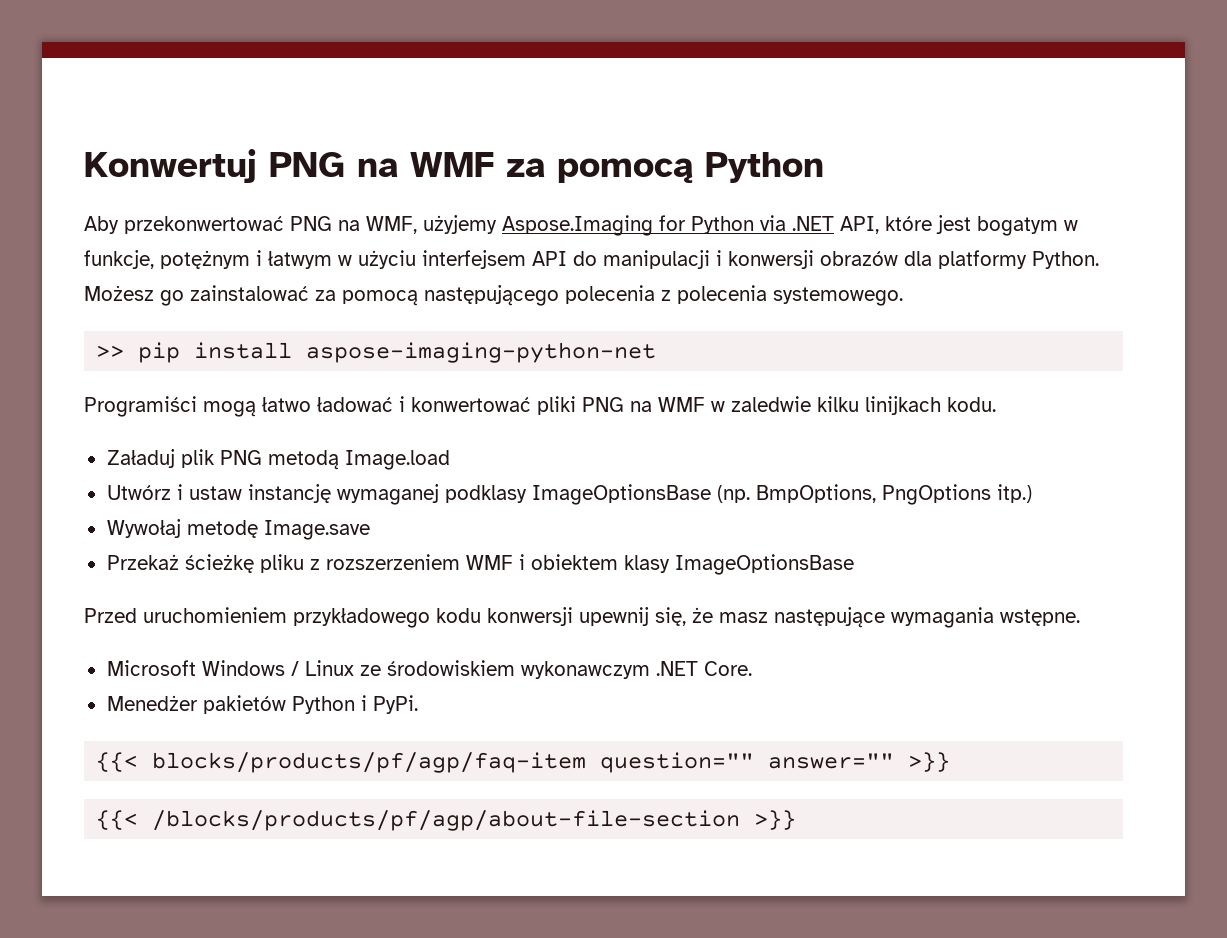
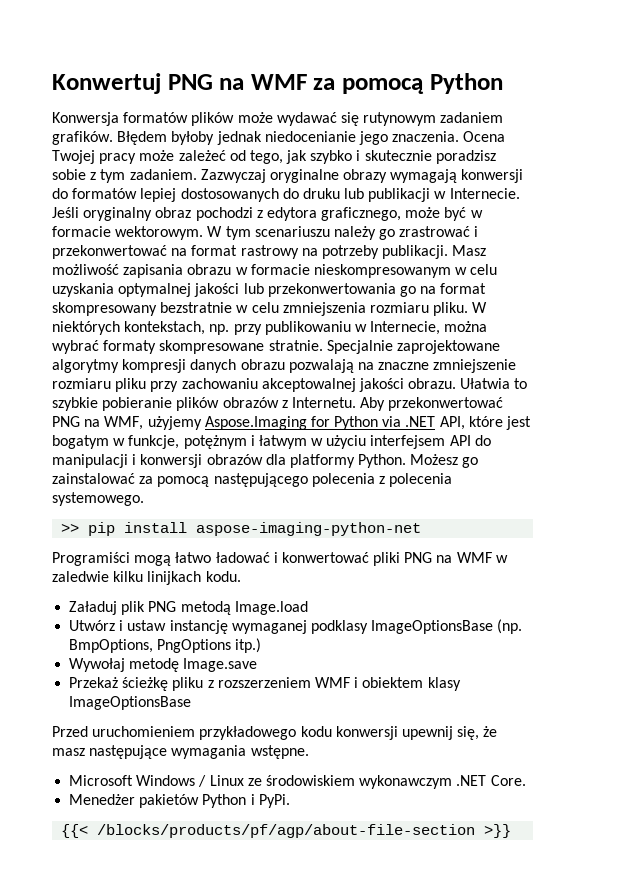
(824, 167) none -> [52,112,504,126] [52,131,506,145] [52,150,496,164] [52,169,524,183] [52,188,520,202] [52,207,483,221] [52,226,479,240] [52,245,487,259] [52,264,498,278] [52,283,487,297] [52,302,488,316] [52,321,488,335] [52,340,500,354] [52,359,517,373] [52,378,528,392] [52,397,356,411] Konwersja formatów plików może wydawać się rutynowym zadaniem grafików. Błędem byłoby jednak niedocenianie jego znaczenia. Ocena Twojej pracy może zależeć od tego, jak szybko i skutecznie poradzisz sobie z tym zadaniem. Zazwyczaj oryginalne obrazy wymagają konwersji do formatów lepiej dostosowanych do druku lub publikacji w Internecie. Jeśli oryginalny obraz pochodzi z edytora graficznego, może być w formacie wektorowym. W tym scenariuszu należy go zrastrować i przekonwertować na format rastrowy na potrzeby publikacji. Masz możliwość zapisania obrazu w formacie nieskompresowanym w celu uzyskania optymalnej jakości lub przekonwertowania go na format skompresowany bezstratnie w celu zmniejszenia rozmiaru pliku. W niektórych kontekstach, np. przy publikowaniu w Internecie, można wybrać formaty skompresowane stratnie. Specjalnie zaprojektowane algorytmy kompresji danych obrazu pozwalają na znaczne zmniejszenie rozmiaru pliku przy zachowaniu akceptowalnej jakości obrazu. Ułatwia to szybkie pobieranie plików obrazów z Internetu.
[96,752,951,773] // {{< blocks/products/pf/agp/faq-item question="" answer="" >}} -> (290, 801) none

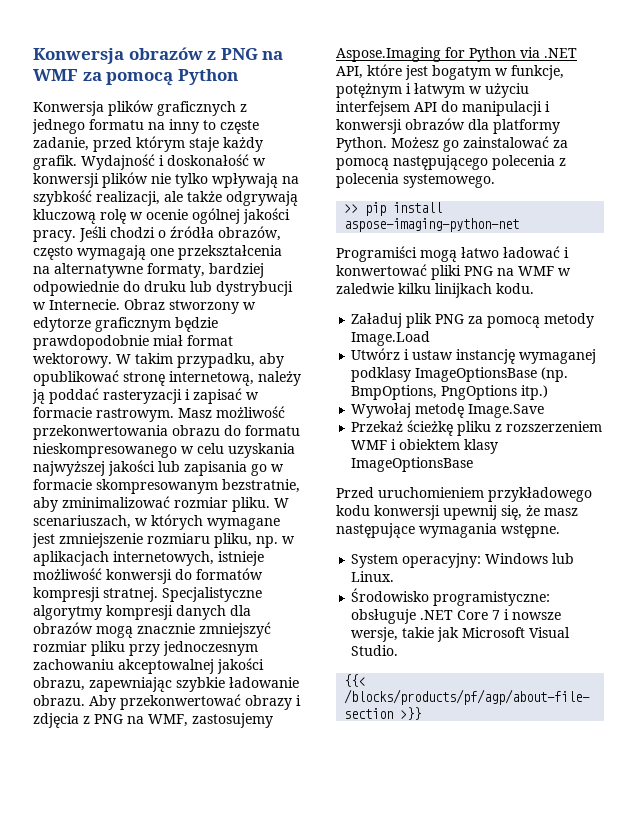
[52,73,161,94] Konwertuj -> [33,47,217,64] Konwersja obrazów z
[123,112,504,126] [52,131,506,145] [52,150,496,164] [52,169,524,183] [52,188,520,202] [52,207,483,221] [52,226,479,240] [52,245,487,259] [52,264,498,278] [52,283,487,297] [52,302,488,316] [52,321,488,335] [52,340,500,354] [52,359,517,373] [52,378,111,389] formatów plików może wydawać się rutynowym zadaniem grafików. Błędem byłoby jednak niedocenianie jego znaczenia. Ocena Twojej pracy może zależeć od tego, jak szybko i skutecznie poradzisz sobie z tym zadaniem. Zazwyczaj oryginalne obrazy wymagają konwersji do formatów lepiej dostosowanych do druku lub publikacji w Internecie. Jeśli oryginalny obraz pochodzi z edytora graficznego, może być w formacie wektorowym. W tym scenariuszu należy go zrastrować i przekonwertować na format rastrowy na potrzeby publikacji. Masz możliwość zapisania obrazu w formacie nieskompresowanym w celu uzyskania optymalnej jakości lub przekonwertowania go na format skompresowany bezstratnie w celu zmniejszenia rozmiaru pliku. W niektórych kontekstach, np. przy publikowaniu w Internecie, można wybrać formaty skompresowane stratnie. Specjalnie zaprojektowane algorytmy kompresji danych obrazu pozwalają na znaczne zmniejszenie rozmiaru -> [108,100,247,116] [32,119,259,134] [33,136,263,152] [33,154,266,170] [33,172,299,188] [33,190,298,206] [33,208,290,224] [33,226,281,242] [33,245,282,260] [33,263,264,278] [33,281,293,296] [33,299,256,314] [33,317,218,332] [33,335,233,350] [33,353,284,368] [33,370,301,386] [32,388,259,404] [33,406,285,422] [33,425,300,440] [33,443,295,458] [33,460,284,476] [33,479,300,494] [33,496,289,512] [33,514,280,530] [32,533,295,548] [33,551,264,566] [33,568,263,584] [33,587,262,602] [33,605,251,620] [33,622,271,638] [33,641,87,652] plików graficznych z jednego formatu na inny to częste zadanie, przed którym staje każdy grafik. Wydajność i doskonałość w konwersji plików nie tylko wpływają na szybkość realizacji, ale także odgrywają kluczową rolę w ocenie ogólnej jakości pracy. Jeśli chodzi o źródła obrazów, często wymagają one przekształcenia na alternatywne formaty, bardziej odpowiednie do druku lub dystrybucji w Internecie. Obraz stworzony w edytorze graficznym będzie prawdopodobnie miał format wektorowy. W takim przypadku, aby opublikować stronę internetową, należy ją poddać rasteryzacji i zapisać w formacie rastrowym. Masz możliwość przekonwertowania obrazu do formatu nieskompresowanego w celu uzyskania najwyższej jakości lub zapisania go w formacie skompresowanym bezstratnie, aby zminimalizować rozmiar pliku. W scenariuszach, w których wymagane jest zmniejszenie rozmiaru pliku, np. w aplikacjach internetowych, istnieje możliwość konwersji do formatów kompresji stratnej. Specjalistyczne algorytmy kompresji danych dla obrazów mogą znacznie zmniejszyć rozmiar
(179, 386) none -> [163,641,258,656] jednoczesnym
[408,378,528,389] [52,397,504,411] obrazu. Ułatwia to szybkie pobieranie plików obrazów z Internetu. Aby przekonwertować -> [33,677,299,692] [33,694,301,710] [33,713,90,728] obrazu, zapewniając szybkie ładowanie obrazu. Aby przekonwertować obrazy i zdjęcia z
[147,416,202,430] użyjemy -> [192,713,273,728] zastosujemy
[180,601,308,615] metodą Image.load -> [468,313,595,328] [351,331,431,346] za pomocą metody Image.Load
[183,658,258,672] Image.save -> [468,404,545,418] Image.Save
[69,775,526,789] [69,794,290,808] Microsoft Windows / Linux ze środowiskiem wykonawczym .NET Core. // Menedżer pakietów Python i PyPi. -> [351,553,575,568] [351,571,395,582] [351,588,551,606] [351,609,562,624] [351,627,571,642] [351,645,399,656] System operacyjny: Windows lub Linux. // Środowisko programistyczne: obsługuje .NET Core 7 i nowsze wersje, takie jak Microsoft Visual Studio.

